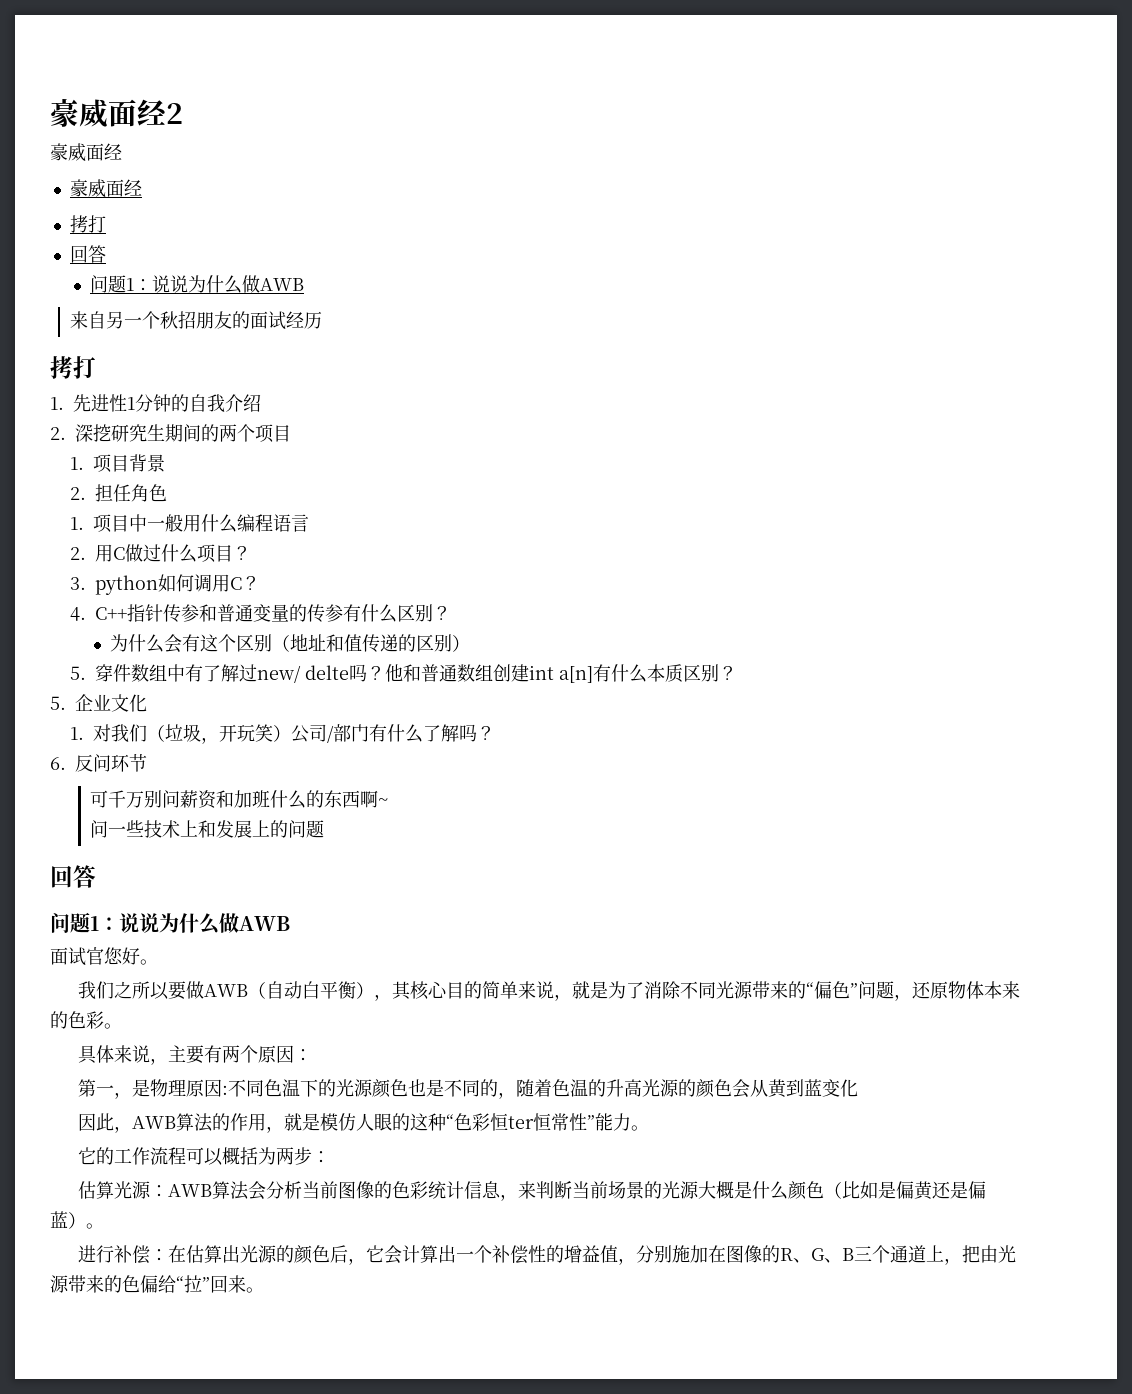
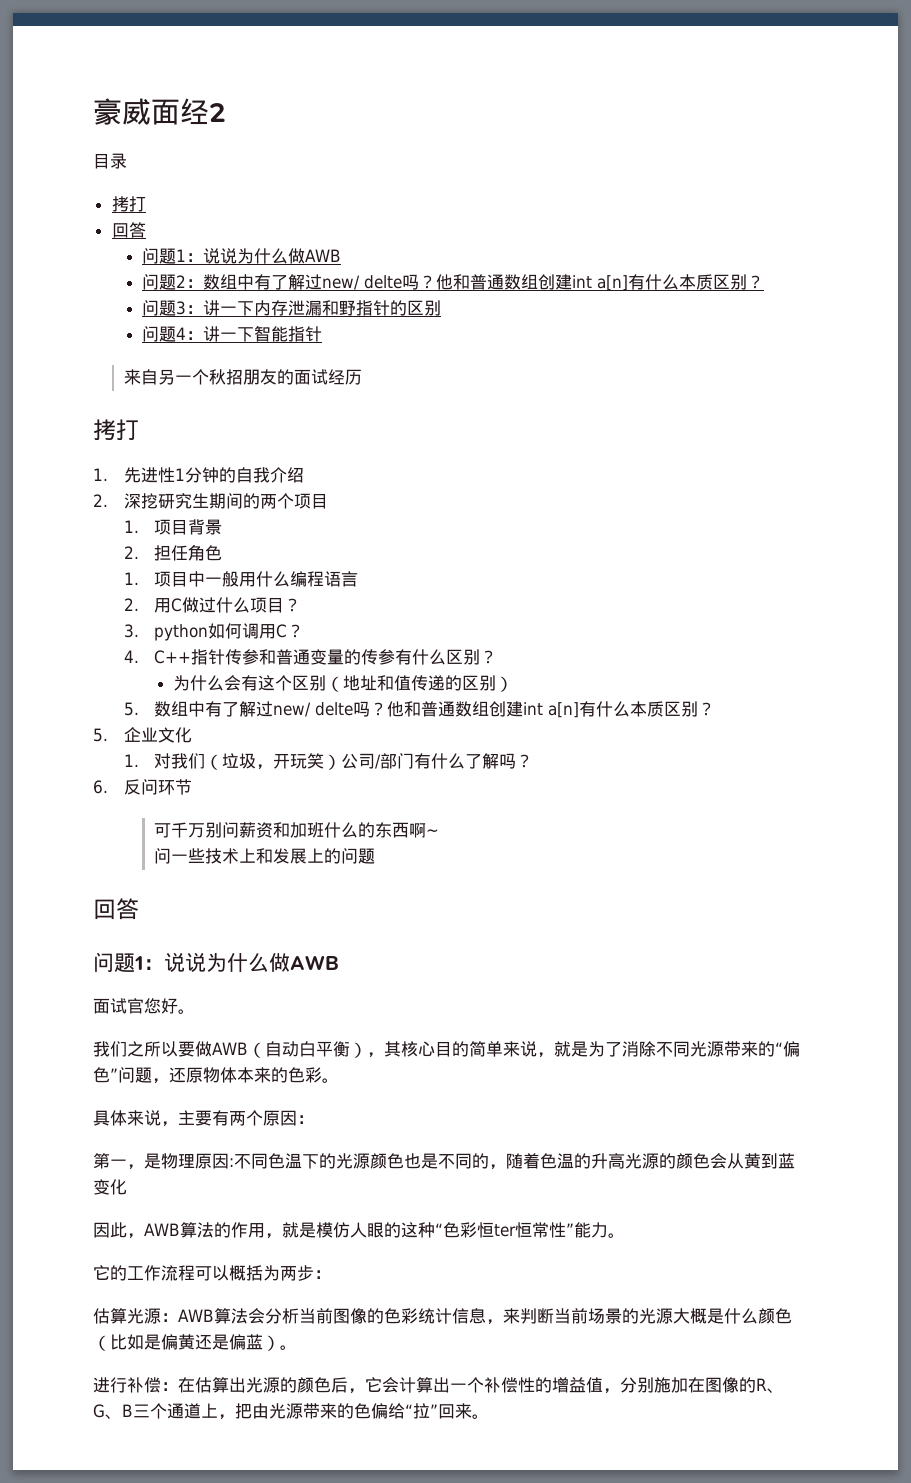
[50,143,122,162] [69,179,142,198] 豪威面经 // 豪威面经 -> [93,153,127,169] 目录
(305, 284) none -> [142,274,765,291] [142,300,442,316] [142,325,323,342] // 问题2：数组中有了解过new/ delte吗？他和普通数组创建int a[n]有什么本质区别？ // 问题3：讲一下内存泄漏和野指针的区别 // 问题4：讲一下智能指针
[95,664,132,682] 穿件 -> (139, 709) none

